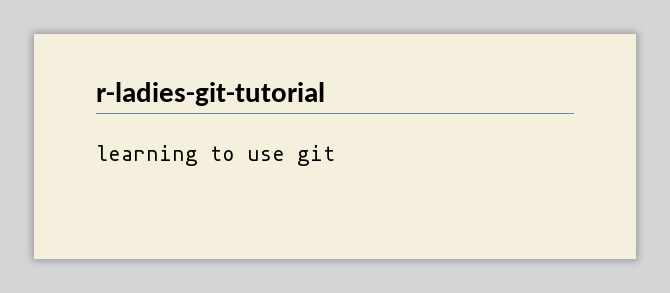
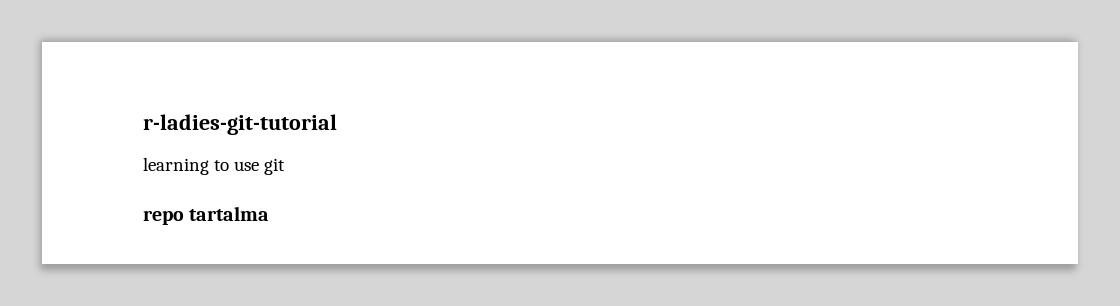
(335, 155) none -> [143,206,270,225] // repo tartalma

